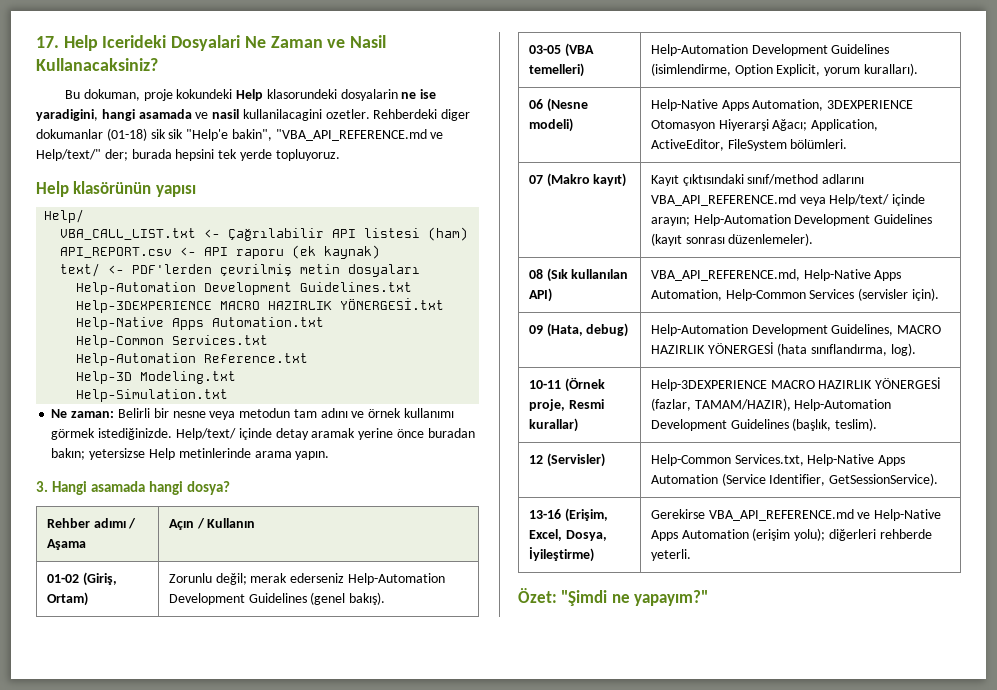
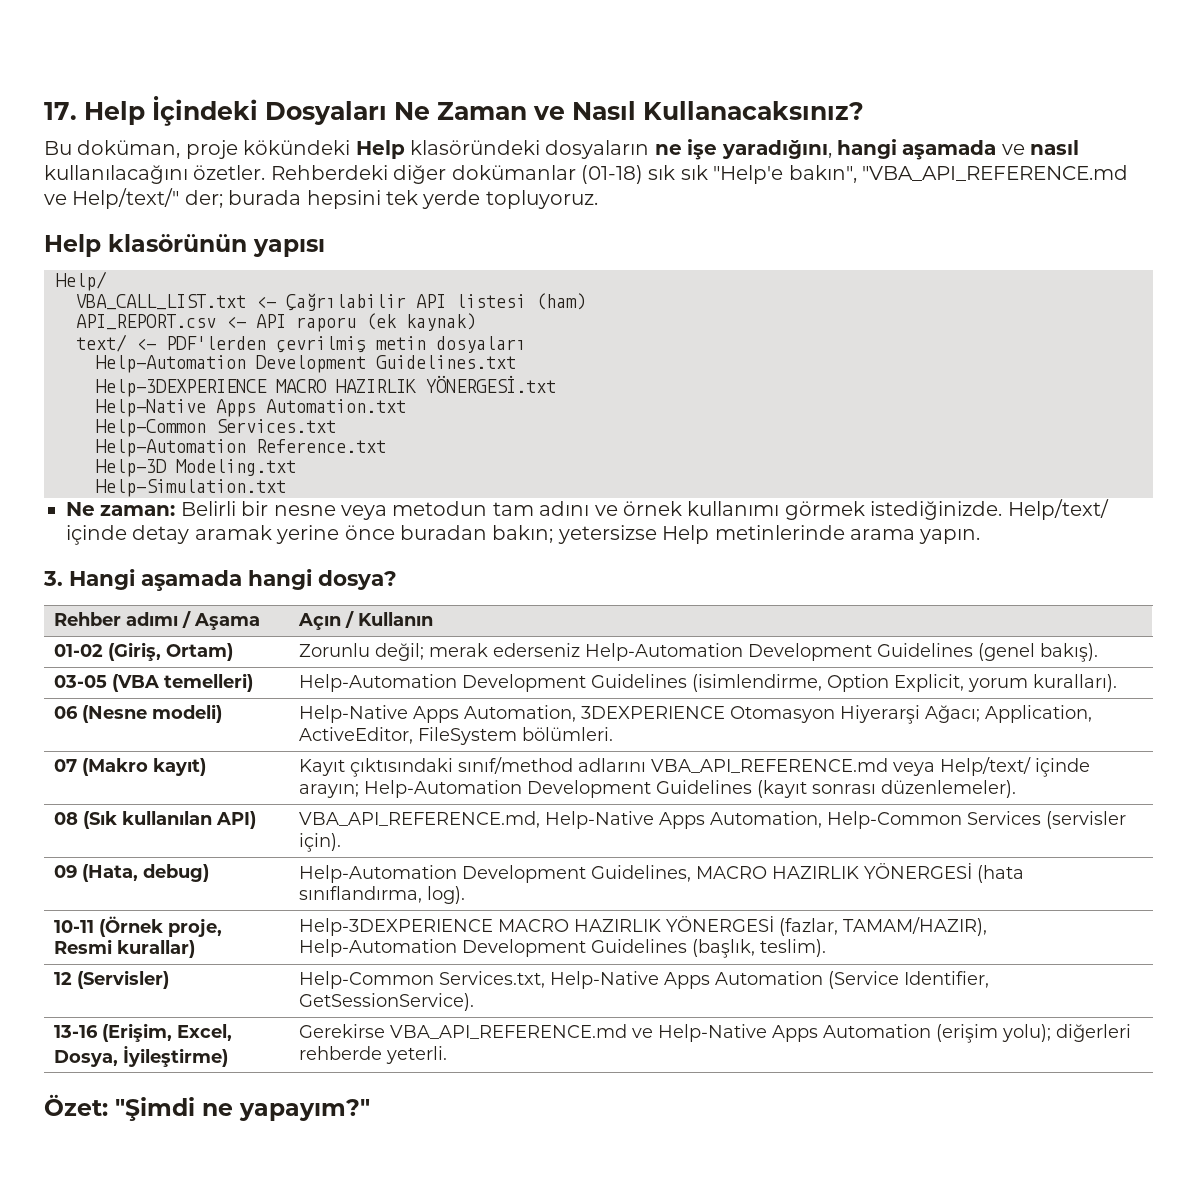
[102,35,241,51] Icerideki Dosyalari -> [152,96,387,126] İçindeki Dosyaları
[350,35,387,48] [36,58,158,71] Nasil Kullanacaksiniz? -> [572,101,864,120] Nasıl Kullanacaksınız?
[83,89,437,101] [36,109,471,121] [36,128,272,141] dokuman, proje kokundeki Help klasorundeki dosyalarin ne ise yaradigini, hangi asamada ve nasil kullanilacagini ozetler. Rehberdeki diger dokumanlar (01-18) sik sik "Help'e bakin", -> [77,139,1080,160] [44,165,857,184] doküman, proje kökündeki Help klasöründeki dosyaların ne işe yaradığını, hangi aşamada ve nasıl kullanılacağını özetler. Rehberdeki diğer dokümanlar (01-18) sık sık "Help'e bakın",
[91,481,146,492] asamada -> [141,570,242,591] aşamada

